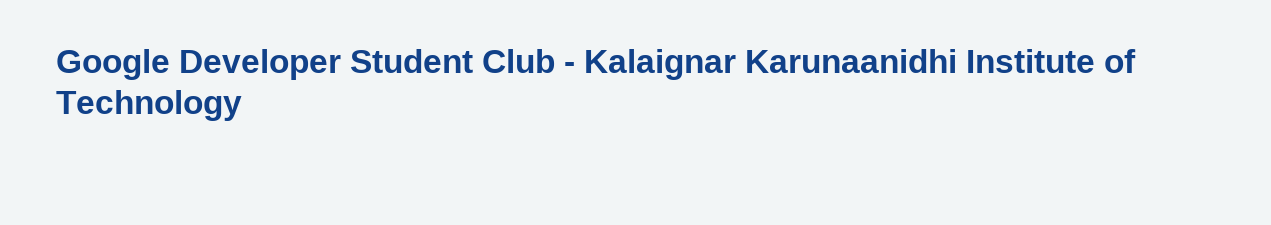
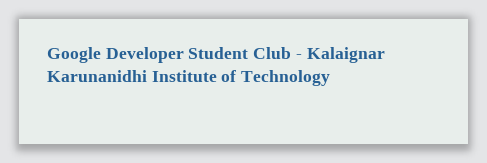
[745,49,958,73] Karunaanidhi -> [47,70,147,82] Karunanidhi

